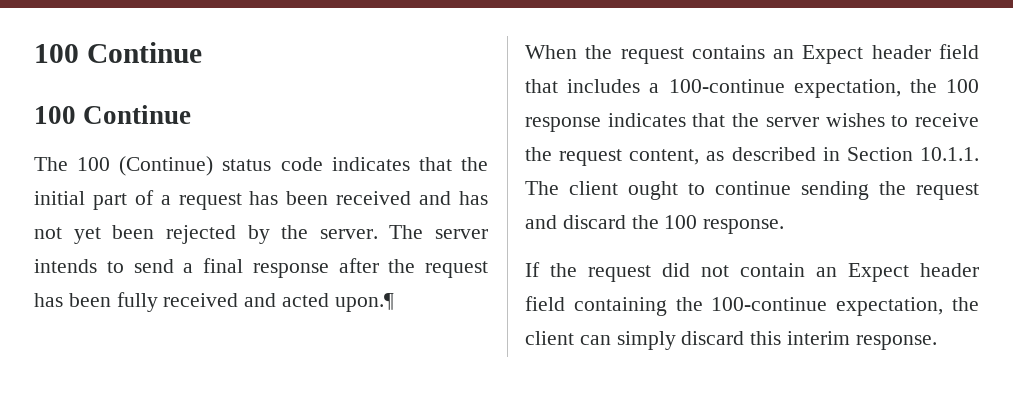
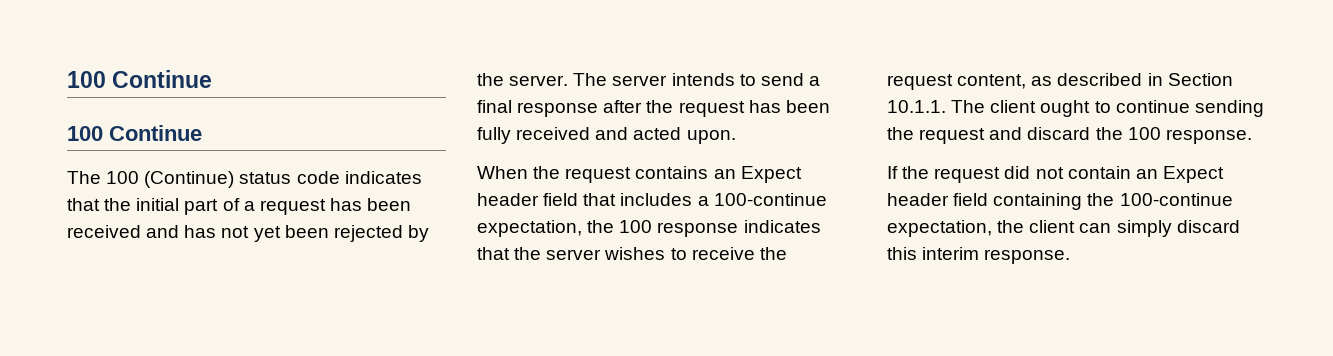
[334,293,394,312] upon.¶ -> [686,130,736,144] upon.

